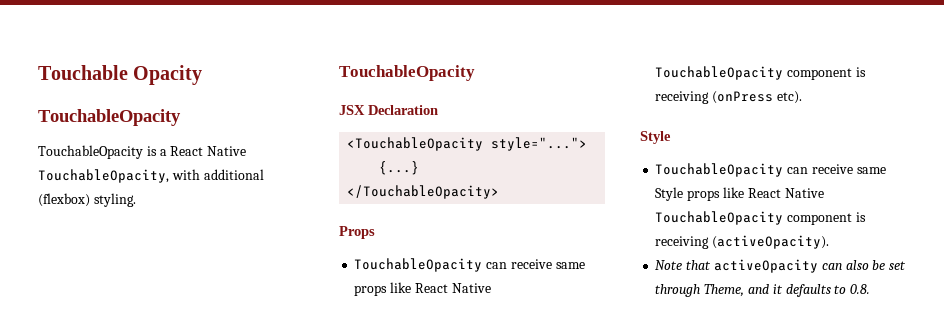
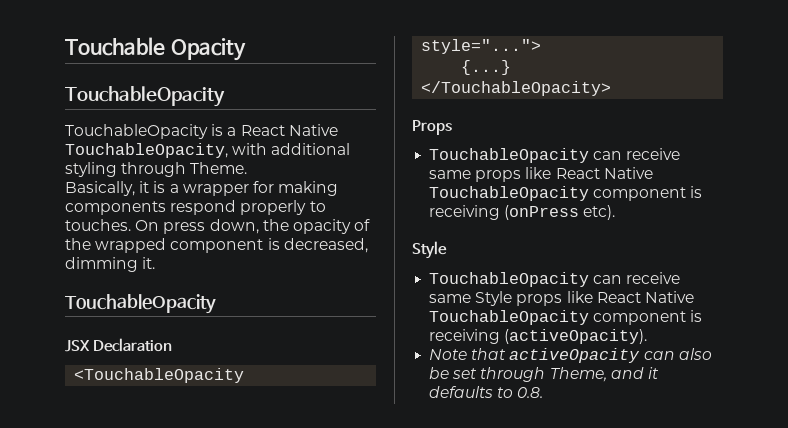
[38,193,136,207] (flexbox) styling. -> [65,162,248,177] [65,181,339,196] [65,200,326,215] [65,219,371,234] [65,238,368,253] [65,257,156,272] styling through Theme. // Basically, it is a wrapper for making components respond properly to touches. On press down, the opacity of the wrapped component is decreased, dimming it.

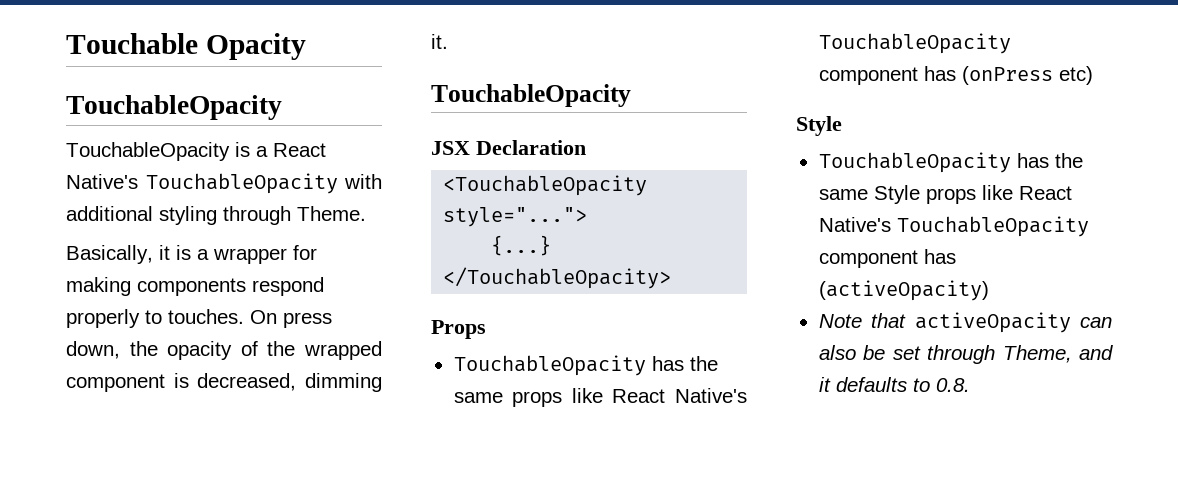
[288,124,338,136] [65,143,228,158] Native TouchableOpacity, -> [66,173,338,194] Native's TouchableOpacity
[593,148,681,160] can receive -> [651,356,718,371] has the
[603,167,653,179] [429,186,703,201] [429,205,616,220] Native TouchableOpacity component is receiving (onPress etc). -> [675,388,747,403] [818,33,1011,54] [818,66,1093,85] Native's TouchableOpacity component has (onPress etc)
[593,272,681,284] can receive -> [1016,153,1083,168] has the
[644,291,694,303] [429,310,703,325] [429,329,648,344] Native TouchableOpacity component is receiving (activeOpacity). -> [818,216,1089,237] [818,249,956,268] [818,280,989,301] Native's TouchableOpacity component has (activeOpacity)

